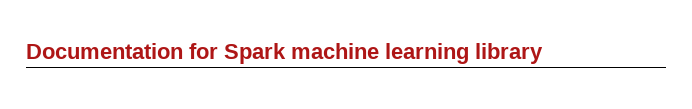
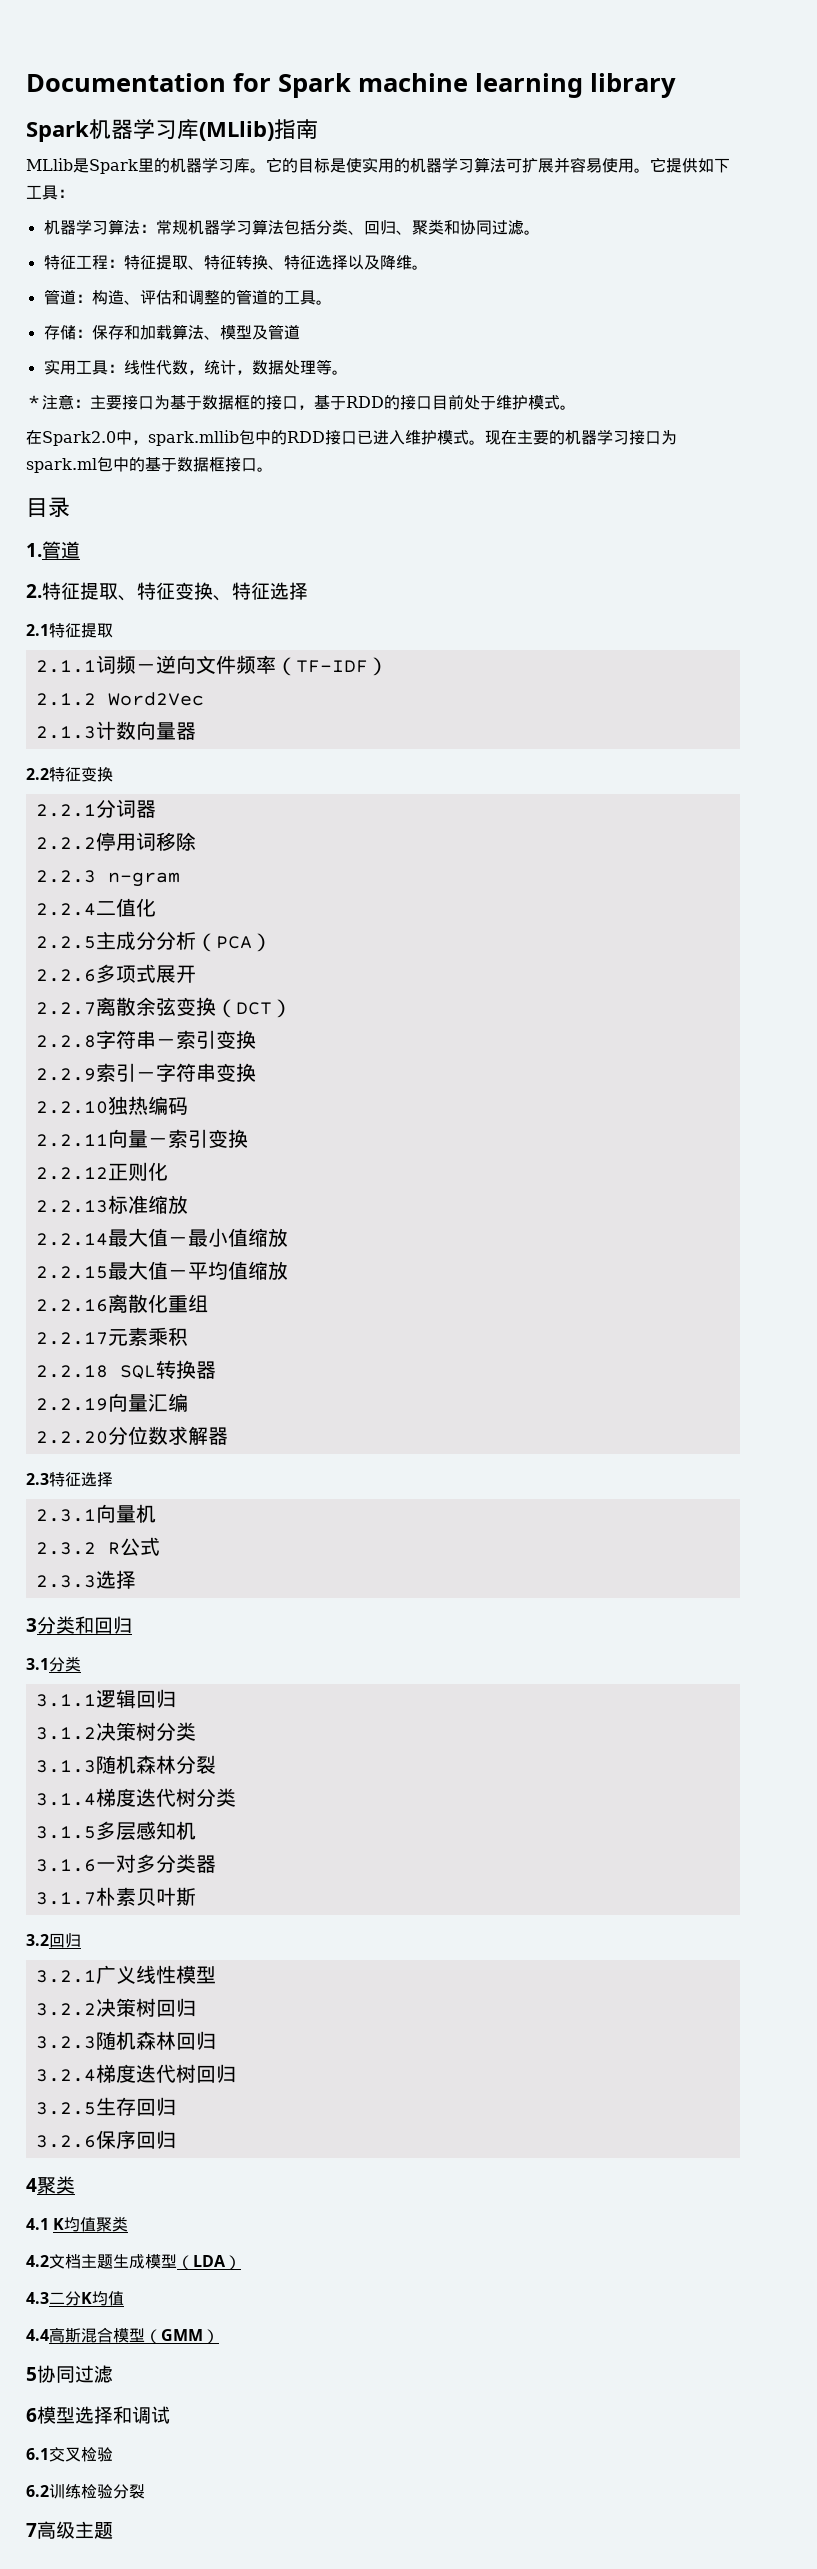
(543, 53) none -> [26,119,318,142] [26,157,730,174] [26,185,74,200] [43,219,540,235] [43,255,428,270] [43,289,332,305] [43,324,300,340] [43,359,348,375] [26,394,576,410] [26,429,677,446] [26,456,273,473] [26,497,70,518] [26,541,80,559] [26,582,308,601] [26,623,113,638] [35,655,388,676] [35,692,204,706] [35,721,196,740] [26,767,113,782] [35,799,156,818] [35,832,196,851] [35,870,180,887] [35,898,156,917] [35,931,272,952] [35,964,196,983] [35,997,292,1018] [35,1030,256,1049] [35,1063,256,1082] [35,1096,188,1115] [35,1129,248,1148] [35,1162,168,1181] [35,1195,188,1214] [35,1228,288,1247] [35,1261,288,1280] [35,1294,208,1313] [35,1327,188,1346] [35,1360,216,1379] [35,1393,188,1412] [35,1426,228,1445] [26,1472,113,1487] [35,1504,156,1523] [35,1537,160,1556] [35,1570,136,1589] [26,1616,132,1634] [26,1656,81,1672] [35,1689,176,1709] [35,1722,196,1741] [35,1755,216,1774] [35,1788,236,1807] [35,1821,196,1841] [35,1854,216,1873] [35,1887,196,1907] [26,1933,81,1948] [35,1965,216,1984] [35,1998,196,2017] [35,2031,216,2050] [35,2064,236,2083] [35,2097,176,2116] [35,2130,176,2149] [26,2176,75,2194] [26,2216,129,2232] [26,2254,241,2270] [26,2291,124,2306] [26,2327,219,2344] [26,2365,113,2383] [26,2406,170,2424] [26,2447,113,2462] [26,2484,145,2499] [26,2521,113,2539] // Spark机器学习库(MLlib)指南 // MLlib是Spark里的机器学习库。它的目标是使实用的机器学习算法可扩展并容易使用。它提供如下工具： // 机器学习算法：常规机器学习算法包括分类、回归、聚类和协同过滤。 // 特征工程：特征提取、特征转换、特征选择以及降维。 // 管道：构造、评估和调整的管道的工具。 // 存储：保存和加载算法、模型及管道 // 实用工具：线性代数，统计，数据处理等。 // ＊注意：主要接口为基于数据框的接口，基于RDD的接口目前处于维护模式。 // 在Spark2.0中，spark.mllib包中的RDD接口已进入维护模式。现在主要的机器学习接口为spark.ml包中的基于数据框接口。 // 目录 // 1.管道 // 2.特征提取、特征变换、特征选择 // 2.1特征提取 // 2.1.1词频－逆向文件频率（TF-IDF） // 2.1.2 Word2Vec // 2.1.3计数向量器 // 2.2特征变换 // 2.2.1分词器 // 2.2.2停用词移除 // 2.2.3 n-gram // 2.2.4二值化 // 2.2.5主成分分析（PCA） // 2.2.6多项式展开 // 2.2.7离散余弦变换（DCT） // 2.2.8字符串－索引变换 // 2.2.9索引－字符串变换 // 2.2.10独热编码 // 2.2.11向量－索引变换 // 2.2.12正则化 // 2.2.13标准缩放 // 2.2.14最大值－最小值缩放 // 2.2.15最大值－平均值缩放 // 2.2.16离散化重组 // 2.2.17元素乘积 // 2.2.18 SQL转换器 // 2.2.19向量汇编 // 2.2.20分位数求解器 // 2.3特征选择 // 2.3.1向量机 // 2.3.2 R公式 // 2.3.3选择 // 3分类和回归 // 3.1分类 // 3.1.1逻辑回归 // 3.1.2决策树分类 // 3.1.3随机森林分裂 // 3.1.4梯度迭代树分类 // 3.1.5多层感知机 // 3.1.6一对多分类器 // 3.1.7朴素贝叶斯 // 3.2回归 // 3.2.1广义线性模型 // 3.2.2决策树回归 // 3.2.3随机森林回归 // 3.2.4梯度迭代树回归 // 3.2.5生存回归 // 3.2.6保序回归 // 4聚类 // 4.1 K均值聚类 // 4.2文档主题生成模型（LDA） // 4.3二分K均值 // 4.4高斯混合模型（GMM） // 5协同过滤 // 6模型选择和调试 // 6.1交叉检验 // 6.2训练检验分裂 // 7高级主题

